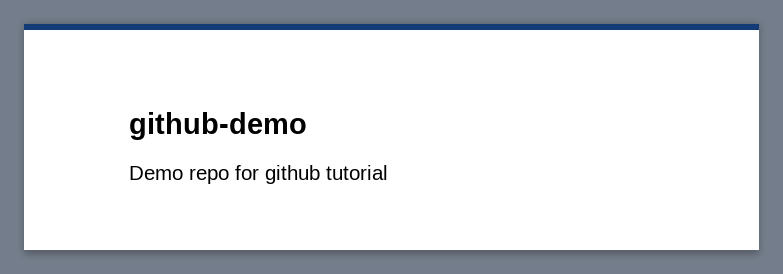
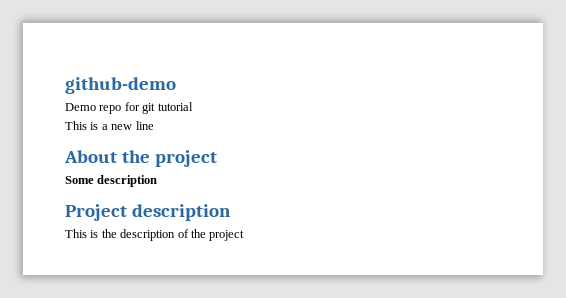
[265,165,320,184] github -> [142,103,156,114] git
(388, 172) none -> [65,121,154,130] [64,150,217,167] [65,175,158,187] [65,204,231,221] [65,229,245,241] // This is a new line // About the project // Some description // Project description // This is the description of the project

